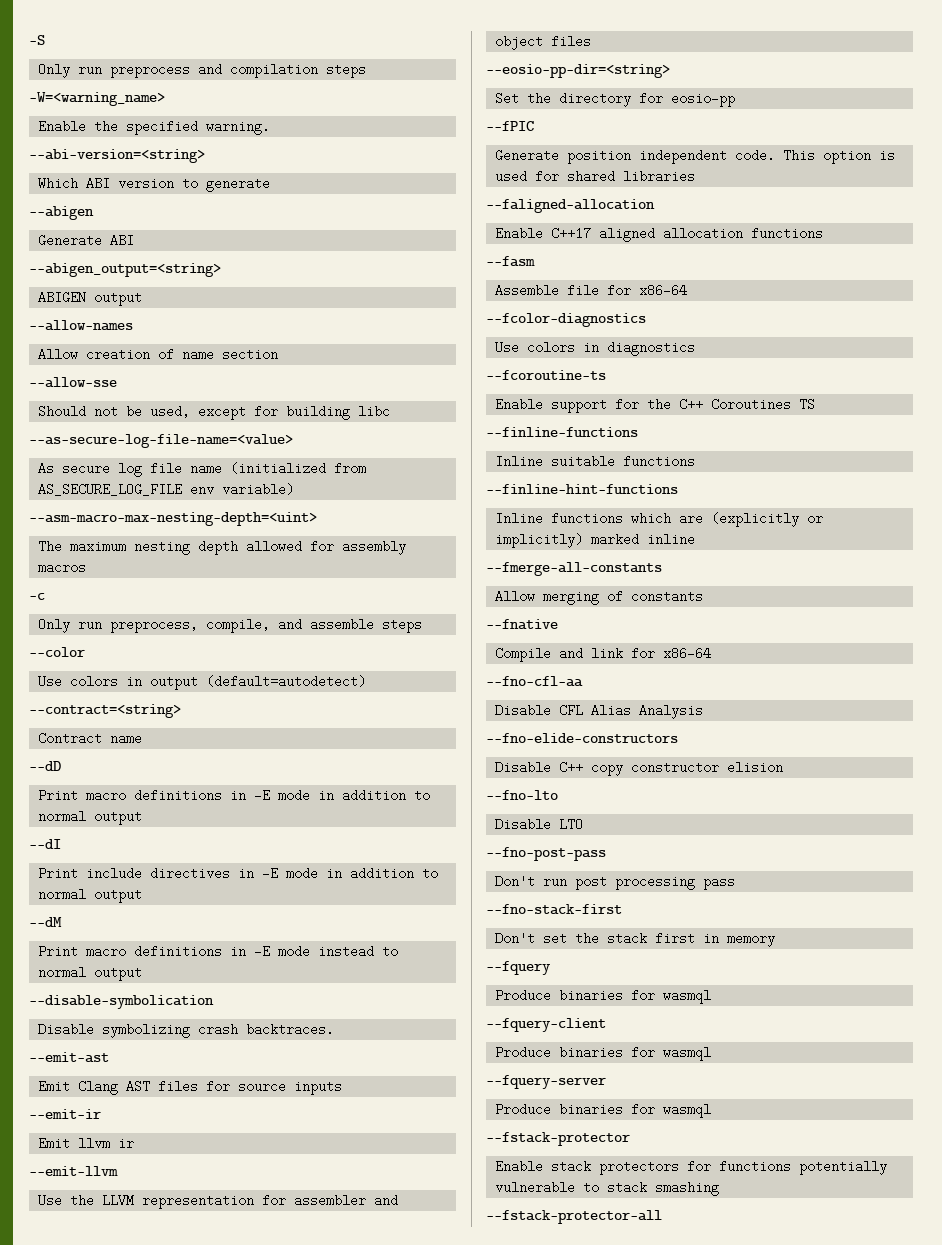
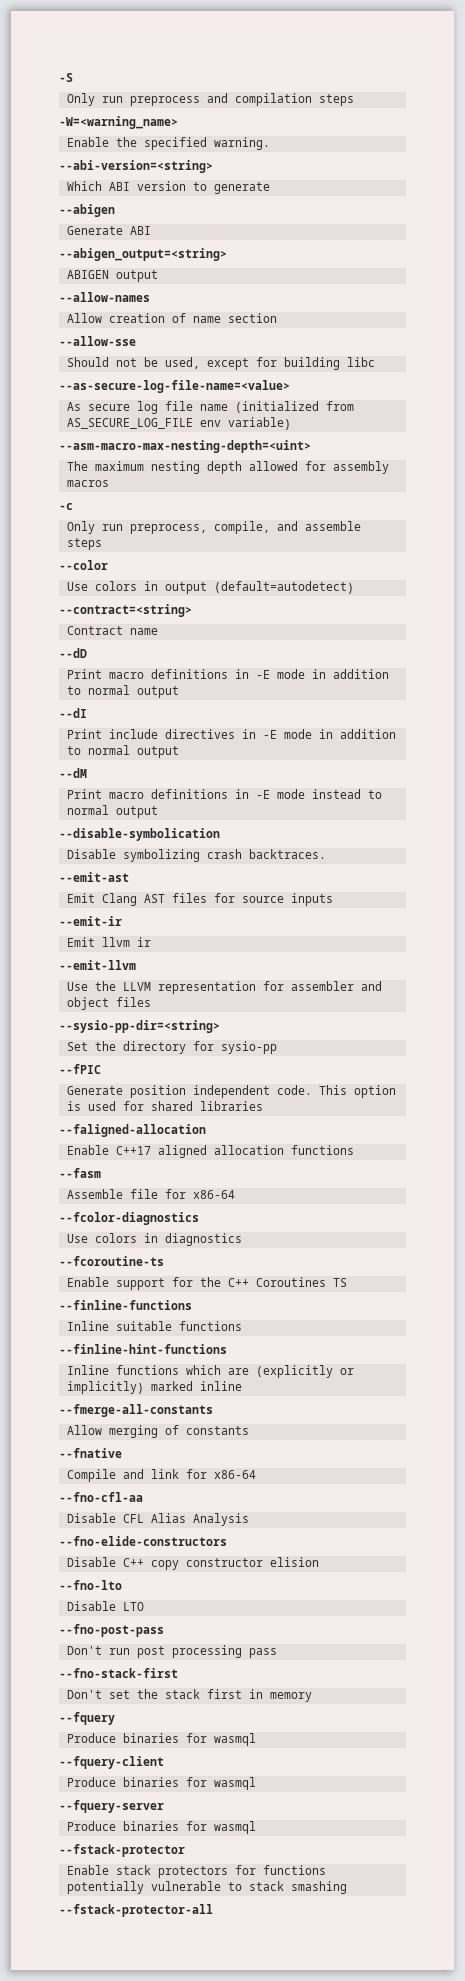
[486,64,670,78] --eosio-pp-dir=<string> -> [59,1020,220,1033] --sysio-pp-dir=<string>
[670,92,735,107] eosio-pp -> [220,1041,277,1054] sysio-pp

